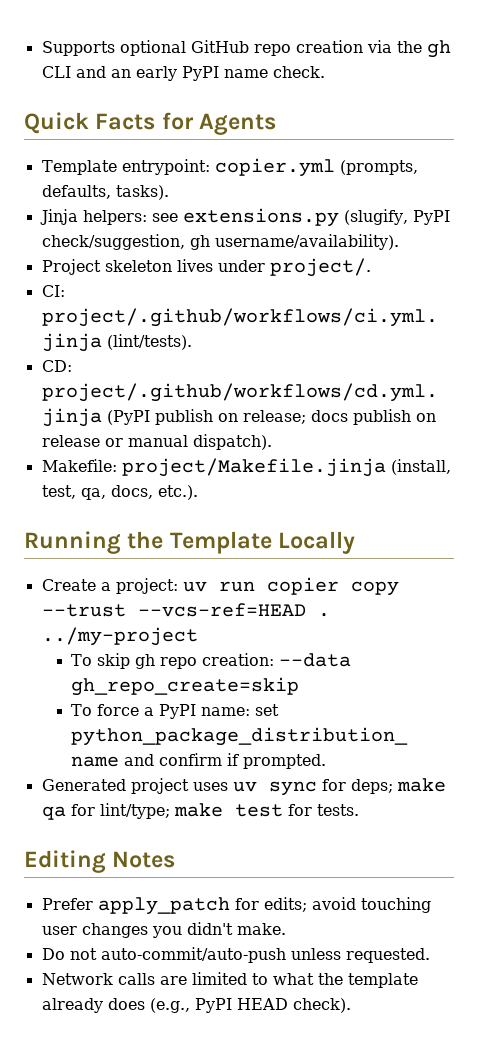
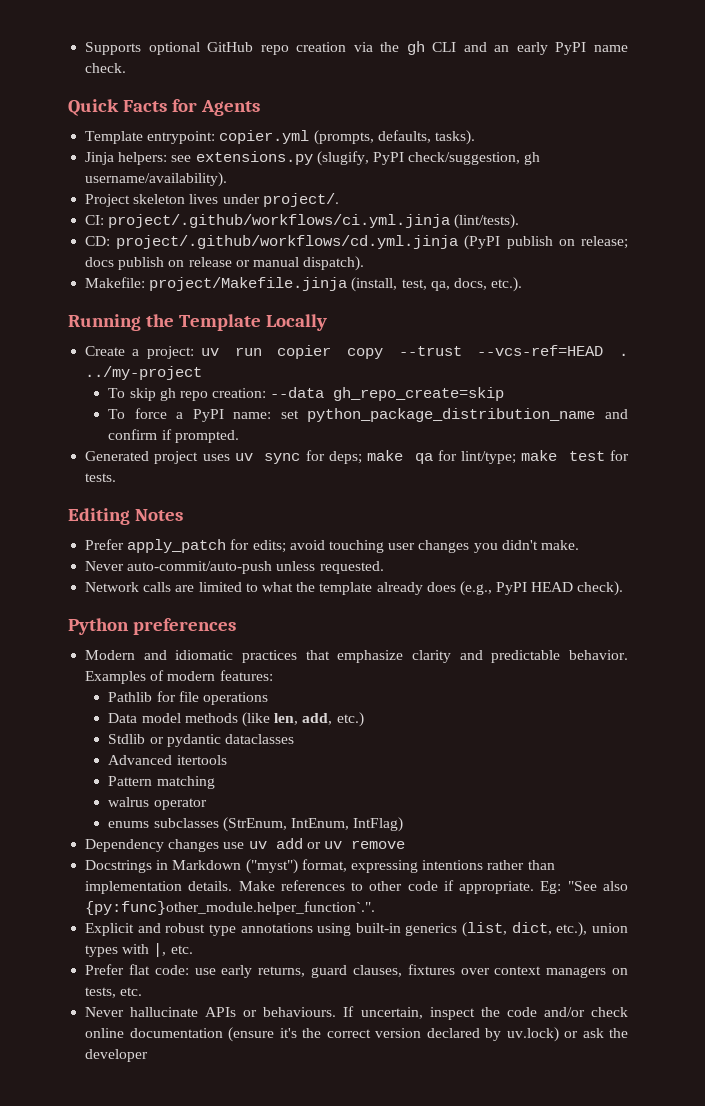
[41,948,97,960] Do not -> [85,561,125,571] Never
(351, 1005) none -> [68,618,236,635] [85,650,628,663] [85,670,273,684] [108,691,268,705] [108,712,364,727] [108,734,294,747] [108,755,227,765] [108,776,215,789] [108,797,207,810] [108,817,404,832] [85,838,405,852] [85,859,555,874] [85,880,628,894] [85,901,376,915] [85,922,628,937] [85,943,193,957] [85,964,628,978] [85,987,143,998] [85,1006,628,1020] [85,1027,628,1042] [85,1049,149,1062] // Python preferences // Modern and idiomatic practices that emphasize clarity and predictable behavior. Examples of modern features: // Pathlib for file operations // Data model methods (like len, add, etc.) // Stdlib or pydantic dataclasses // Advanced itertools // Pattern matching // walrus operator // enums subclasses (StrEnum, IntEnum, IntFlag) // Dependency changes use uv add or uv remove // Docstrings in Markdown ("myst") format, expressing intentions rather than implementation details. Make references to other code if appropriate. Eg: "See also {py:func}other_module.helper_function`.". // Explicit and robust type annotations using built-in generics (list, dict, etc.), union types with |, etc. // Prefer flat code: use early returns, guard clauses, fixtures over context managers on tests, etc. // Never hallucinate APIs or behaviours. If uncertain, inspect the code and/or check online documentation (ensure it's the correct version declared by uv.lock) or ask the developer

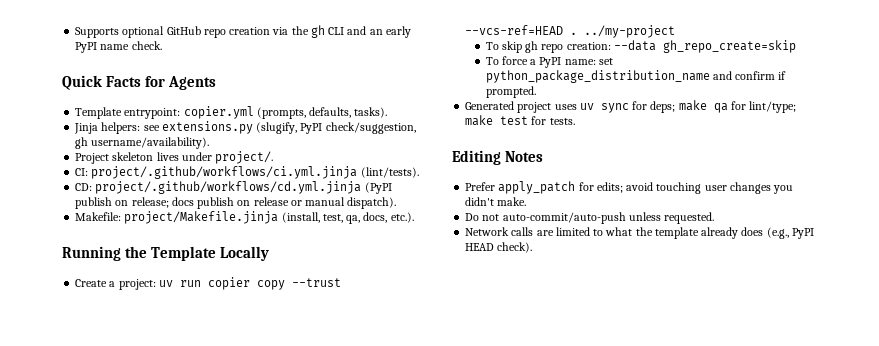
[85,561,125,571] Never -> [465,213,500,221] Do not
[68,618,236,635] [85,650,628,663] [85,670,273,684] [108,691,268,705] [108,712,364,727] [108,734,294,747] [108,755,227,765] [108,776,215,789] [108,797,207,810] [108,817,404,832] [85,838,405,852] [85,859,555,874] [85,880,628,894] [85,901,376,915] [85,922,628,937] [85,943,193,957] [85,964,628,978] [85,987,143,998] [85,1006,628,1020] [85,1027,628,1042] [85,1049,149,1062] // Python preferences // Modern and idiomatic practices that emphasize clarity and predictable behavior. Examples of modern features: // Pathlib for file operations // Data model methods (like len, add, etc.) // Stdlib or pydantic dataclasses // Advanced itertools // Pattern matching // walrus operator // enums subclasses (StrEnum, IntEnum, IntFlag) // Dependency changes use uv add or uv remove // Docstrings in Markdown ("myst") format, expressing intentions rather than implementation details. Make references to other code if appropriate. Eg: "See also {py:func}other_module.helper_function`.". // Explicit and robust type annotations using built-in generics (list, dict, etc.), union types with |, etc. // Prefer flat code: use early returns, guard clauses, fixtures over context managers on tests, etc. // Never hallucinate APIs or behaviours. If uncertain, inspect the code and/or check online documentation (ensure it's the correct version declared by uv.lock) or ask the developer -> (533, 247) none

